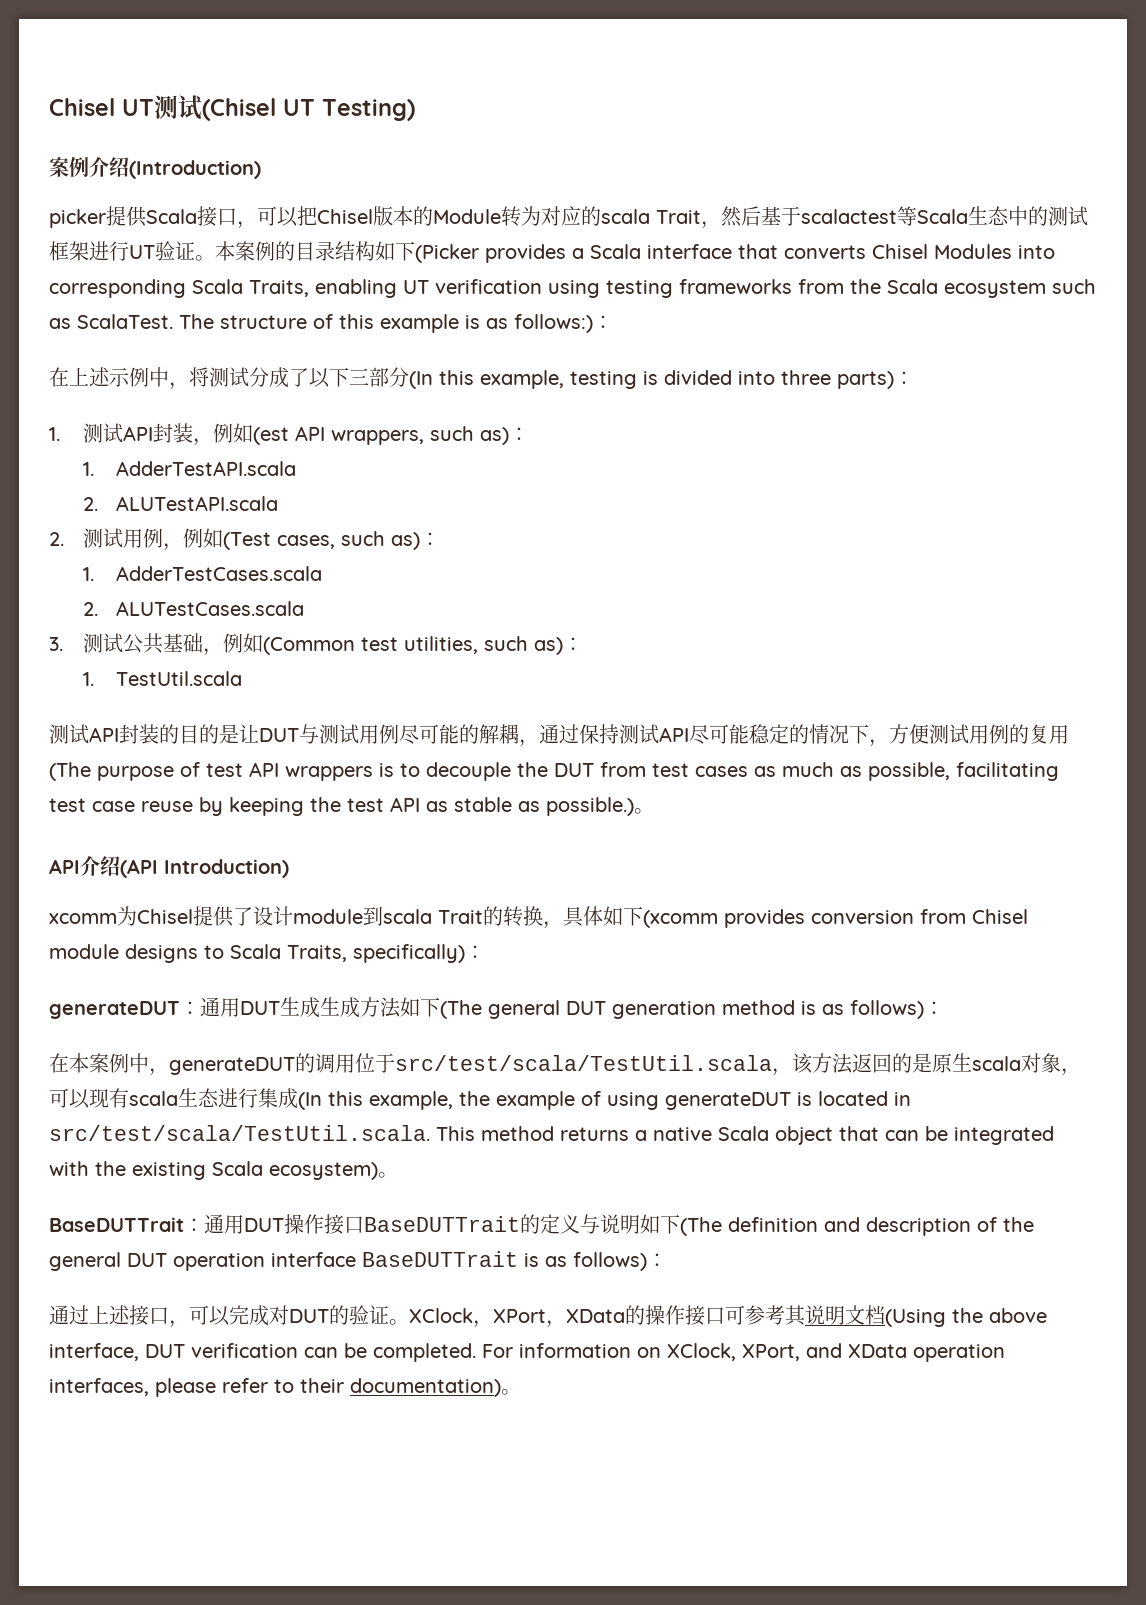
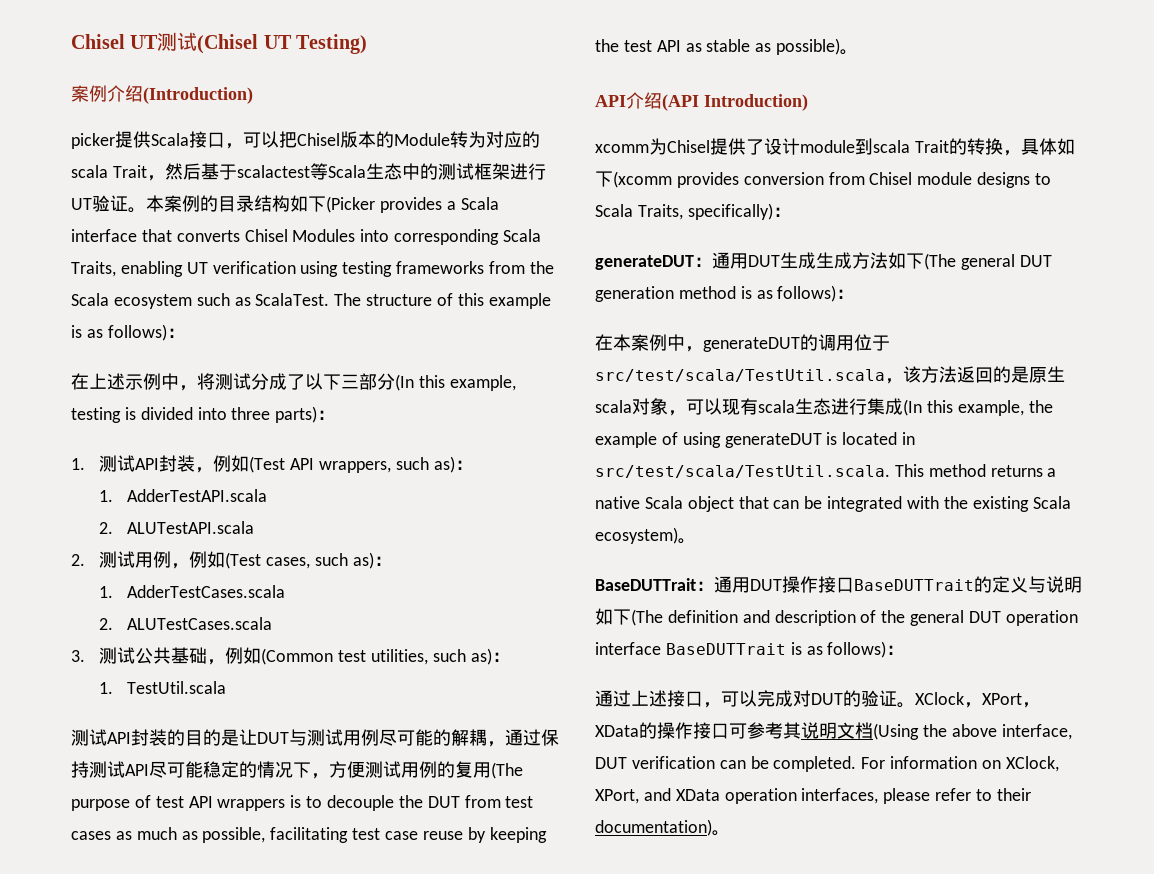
[514,314,593,333] follows:) -> [107,324,167,341] follows)
[252,427,289,445] (est -> [249,456,286,473] (Test
[546,797,634,816] possible.) -> [776,38,841,55] possible)

